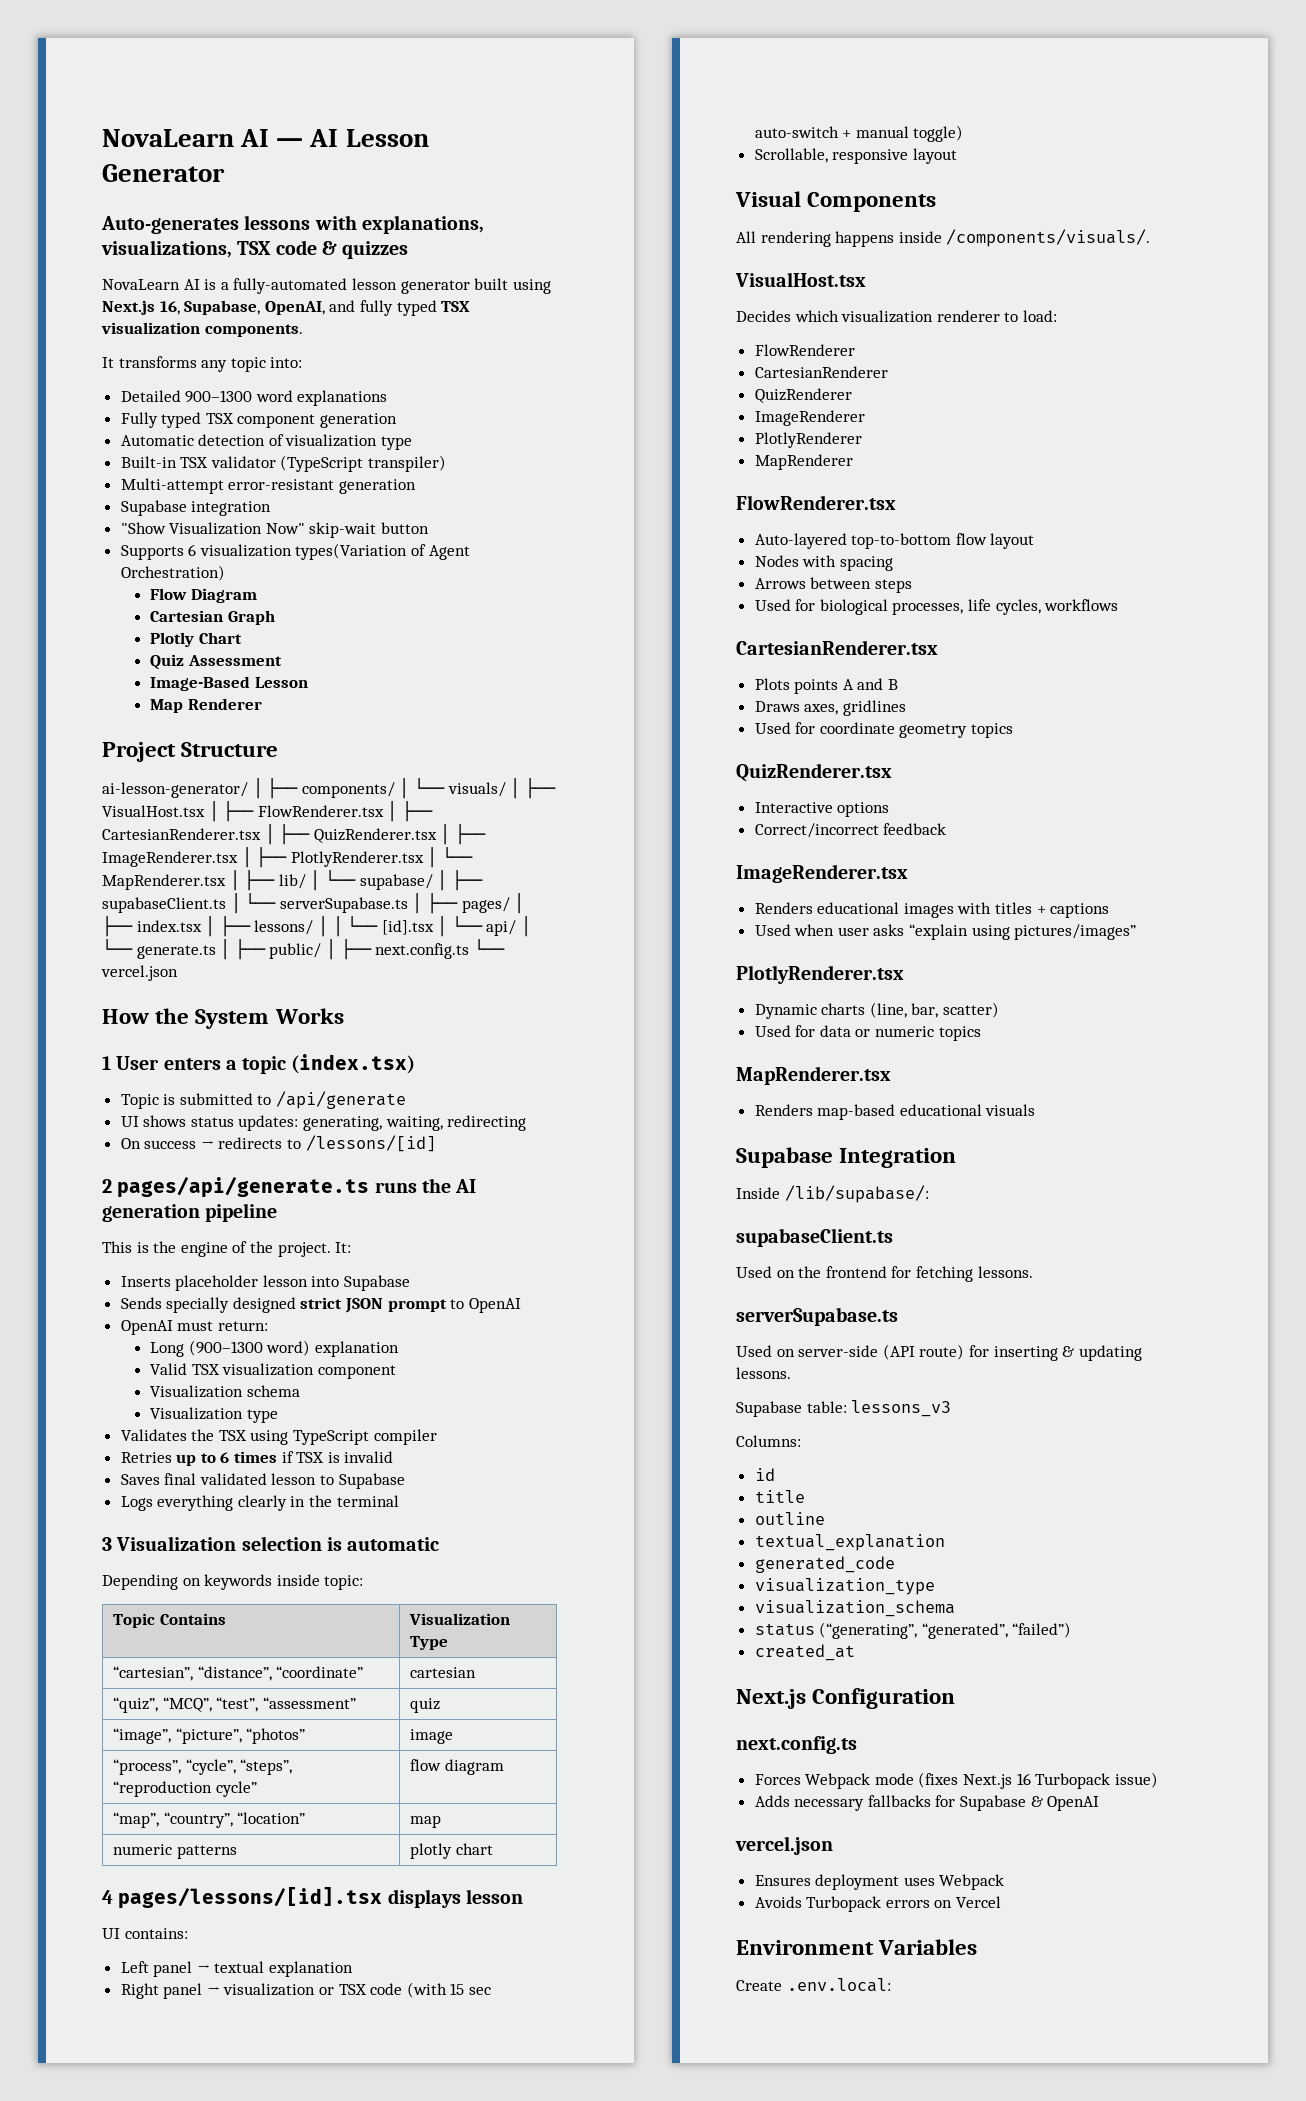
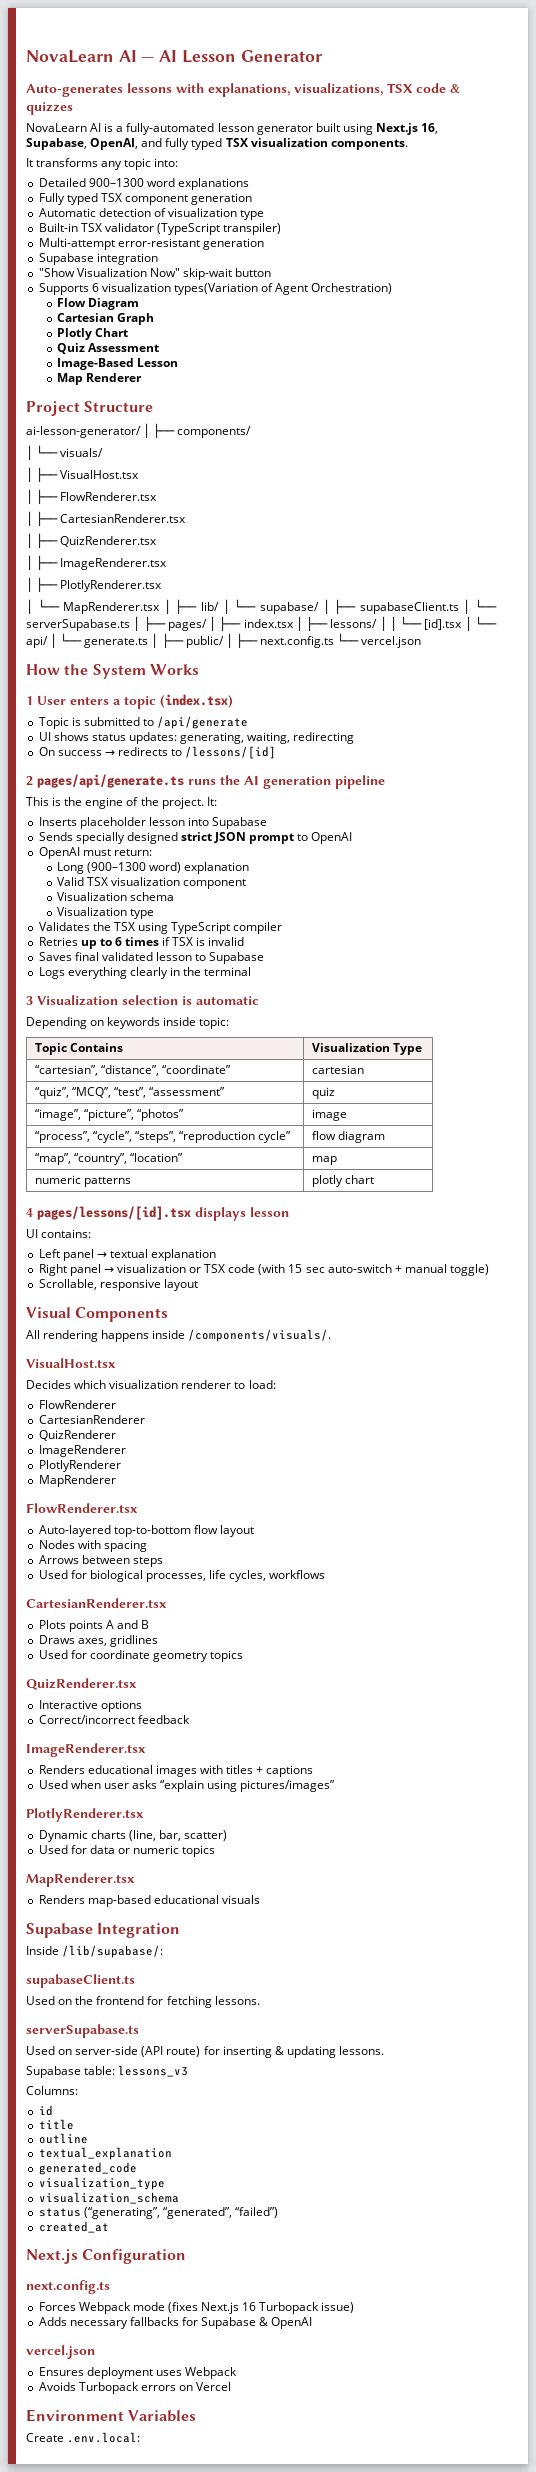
(395, 790) none -> (252, 432) //
(506, 789) none -> (104, 452) //
(205, 811) none -> (140, 474) //
(384, 811) none -> (158, 496) //
(261, 834) none -> (187, 518) //
(437, 835) none -> (158, 541) //
(238, 859) none -> (168, 564) //
(424, 859) none -> (163, 586) //

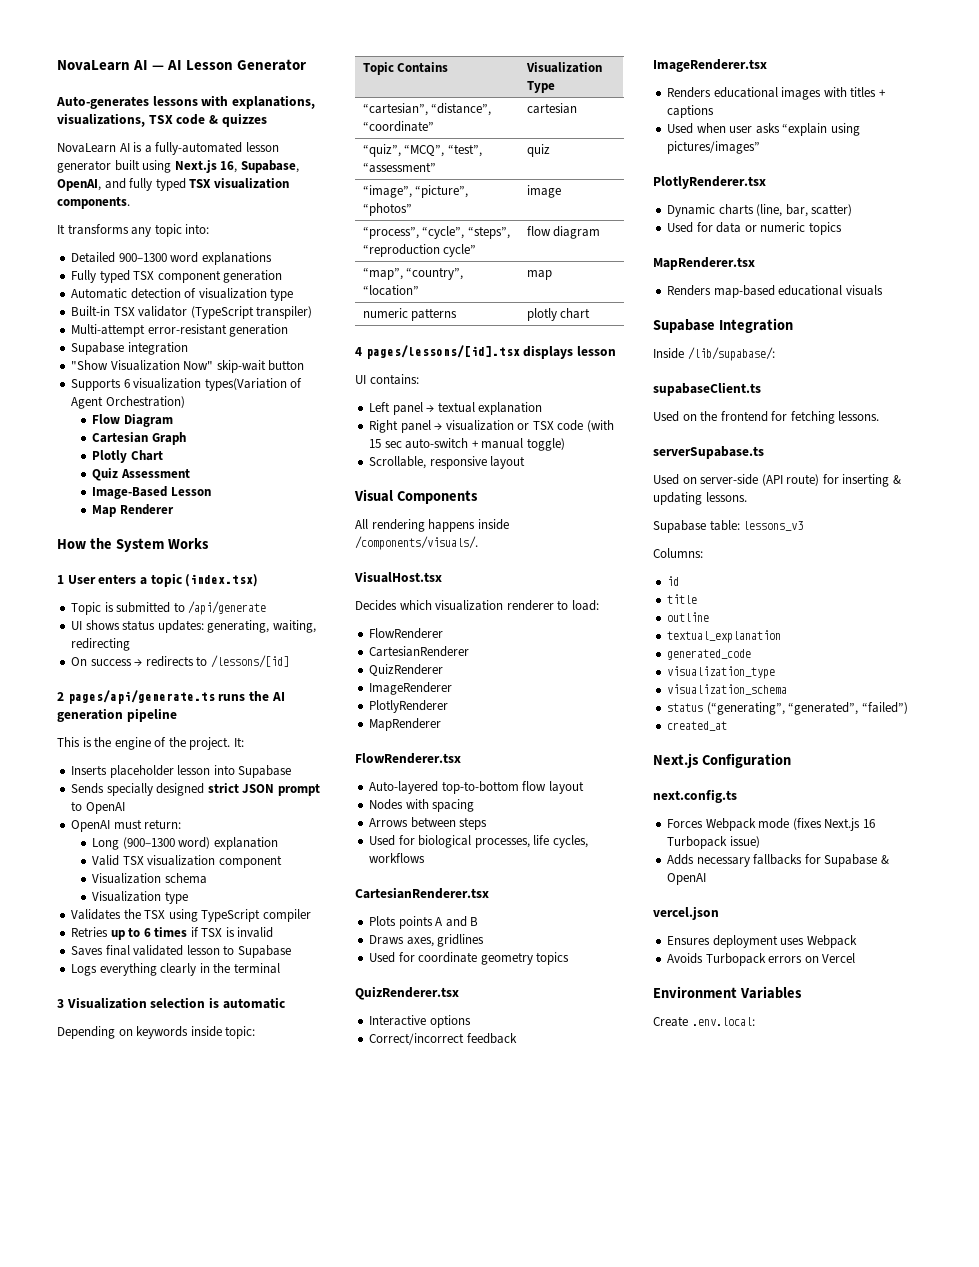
[26,401,154,416] [26,423,252,438] [26,445,104,460] [26,467,140,482] [26,489,158,504] [26,511,187,526] [26,533,158,548] [26,555,168,570] [26,577,163,592] [26,599,498,614] [26,616,497,631] [26,633,422,648] // Project Structure // ai-lesson-generator/ │ ├── components/ // │ └── visuals/ // │ ├── VisualHost.tsx // │ ├── FlowRenderer.tsx // │ ├── CartesianRenderer.tsx // │ ├── QuizRenderer.tsx // │ ├── ImageRenderer.tsx // │ ├── PlotlyRenderer.tsx // │ └── MapRenderer.tsx │ ├── lib/ │ └── supabase/ │ ├── supabaseClient.ts │ └── serverSupabase.ts │ ├── pages/ │ ├── index.tsx │ ├── lessons/ │ │ └── [id].tsx │ └── api/ │ └── generate.ts │ ├── public/ │ ├── next.config.ts └── vercel.json -> (174, 509) none

